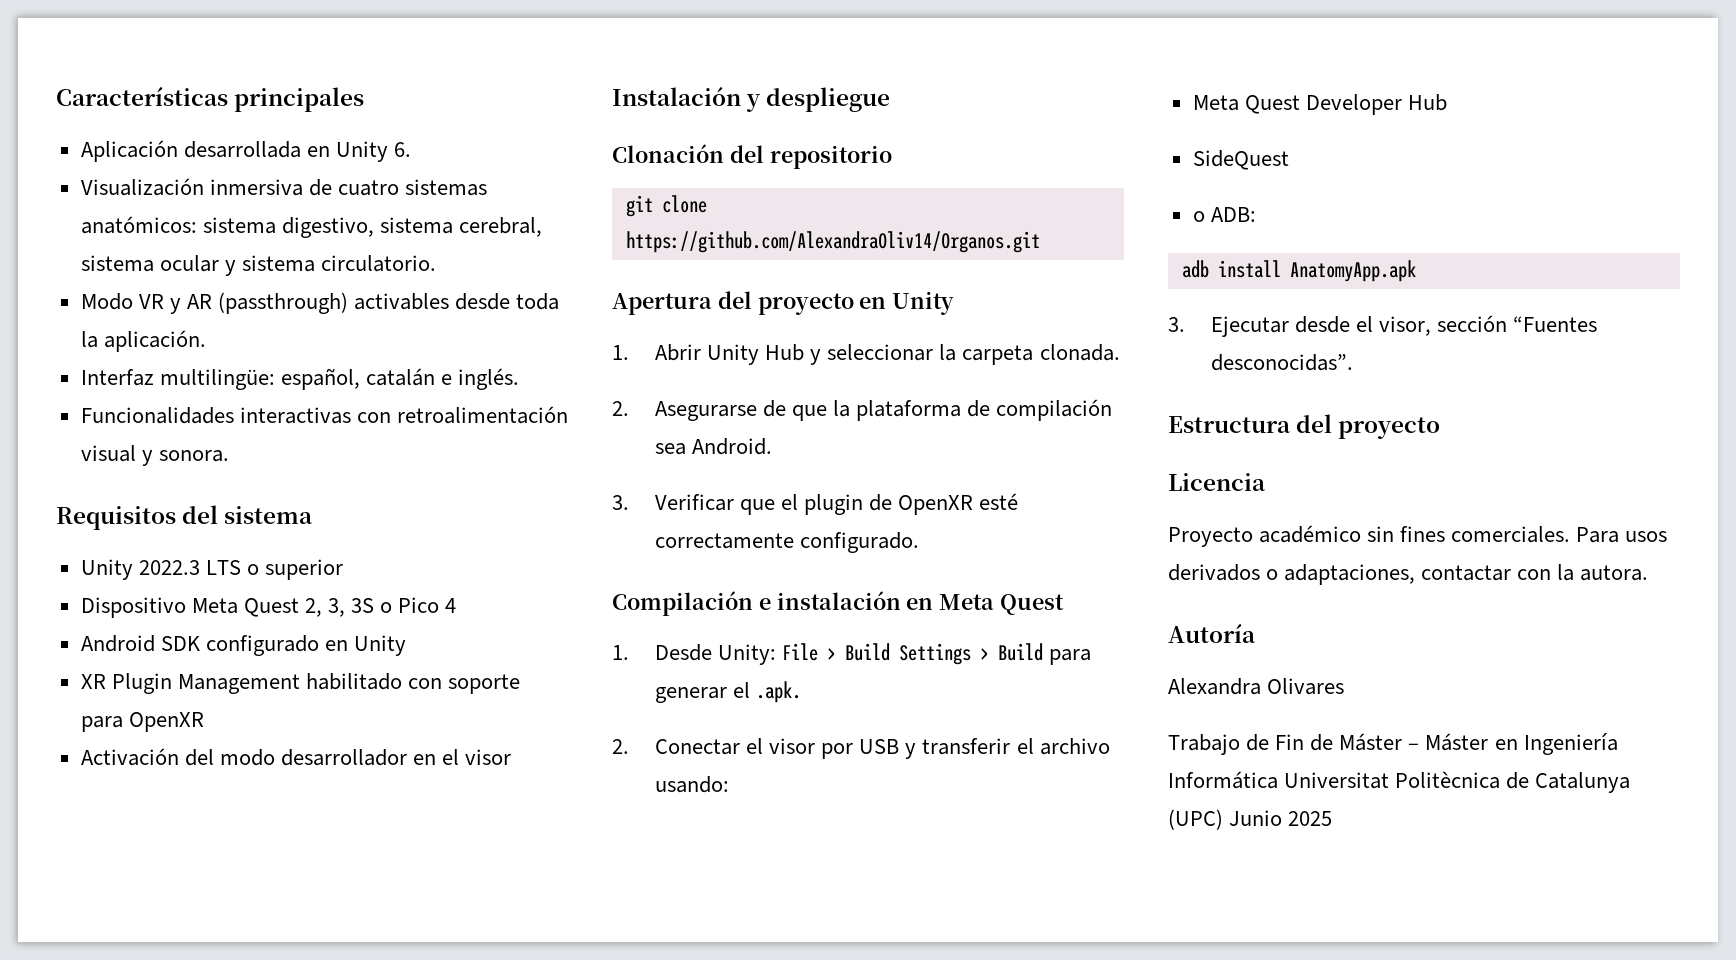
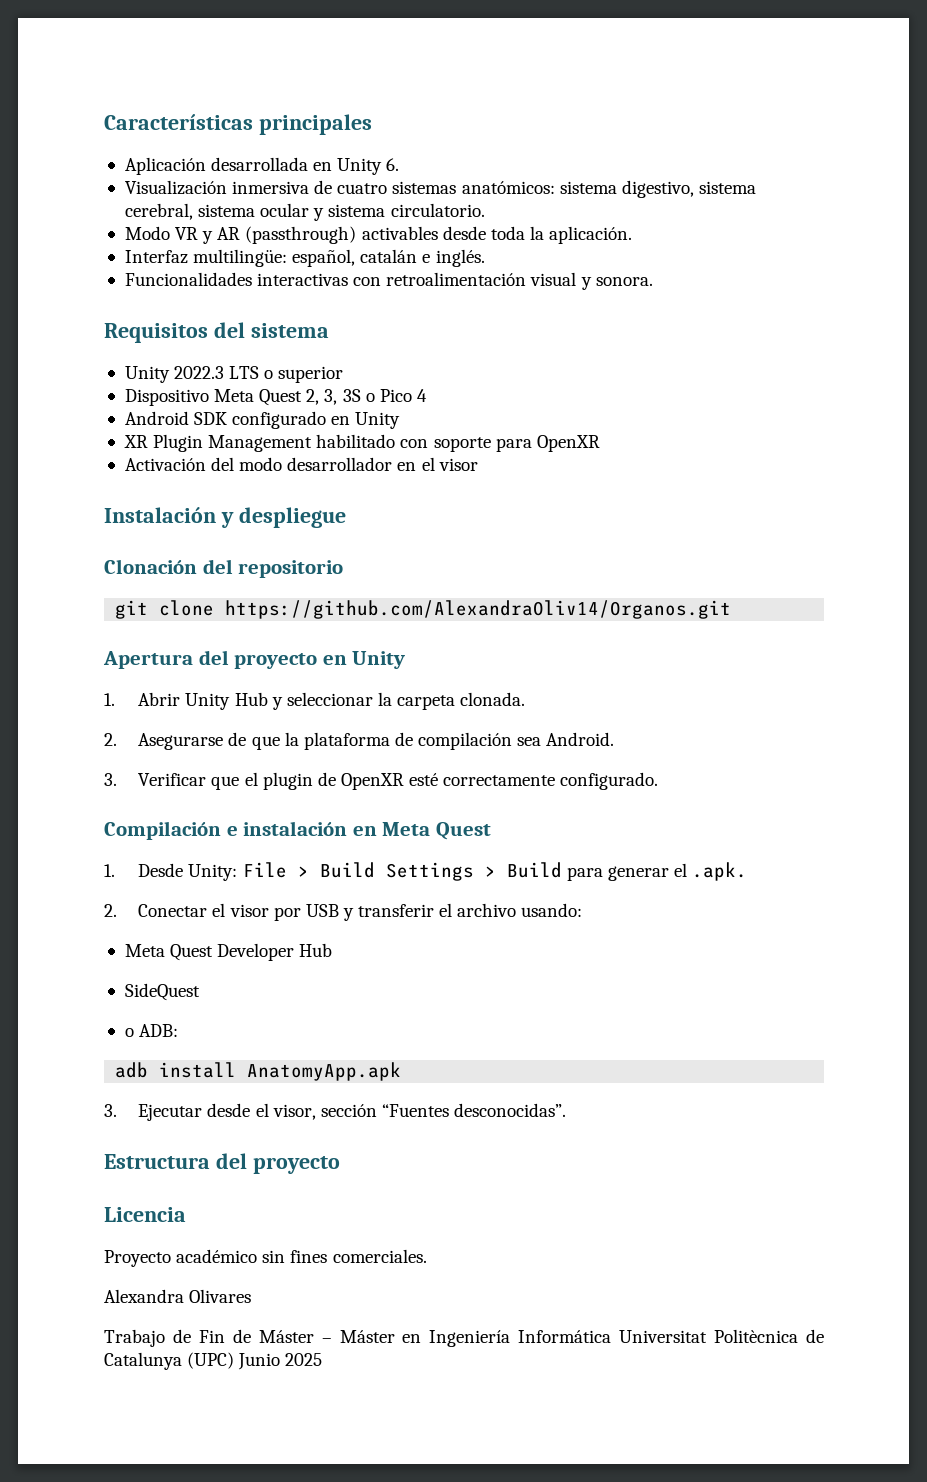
[1576,527,1668,543] [1168,564,1649,585] [1168,624,1256,643] Para usos derivados o adaptaciones, contactar con la autora. // Autoría -> (427, 1256) none

